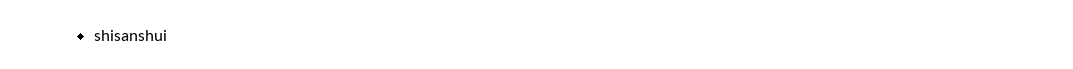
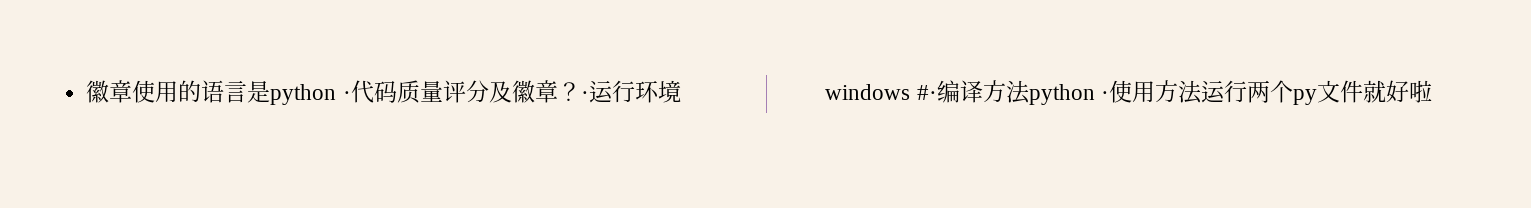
[93,30,167,41] shisanshui -> [86,80,1432,105] 徽章使用的语言是python ·代码质量评分及徽章？·运行环境windows #·编译方法python ·使用方法运行两个py文件就好啦

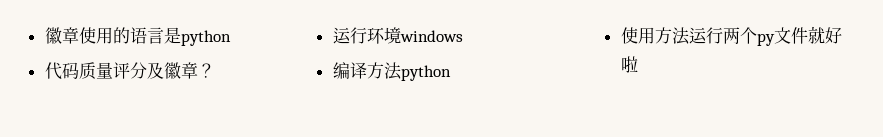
[342,91,351,100] · -> (231, 38) //
[580,91,589,100] · -> (215, 70) //
[916,85,937,100] #· -> (463, 36) //
[1100,91,1109,100] · -> (451, 73) //

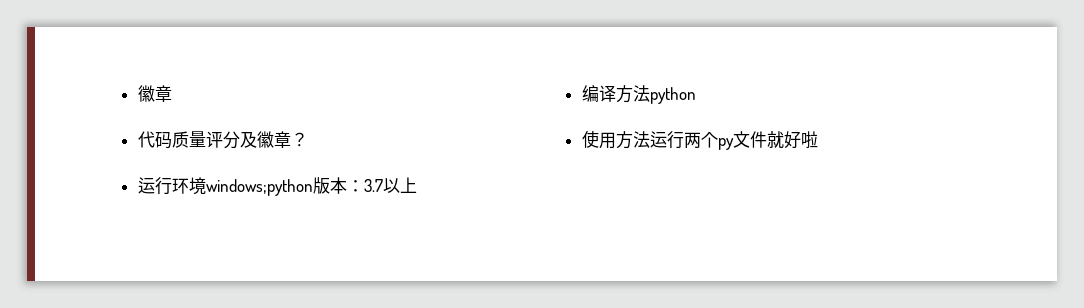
[44,27,231,46] 徽章使用的语言是python -> [137,85,172,102] 徽章
[399,30,463,42] windows -> [205,177,417,196] windows;python版本：3.7以上

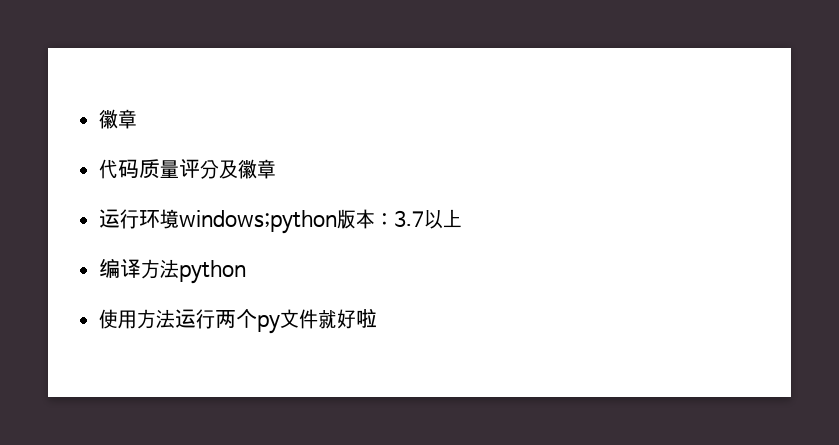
[290,132,308,147] ？ -> (277, 169) none

